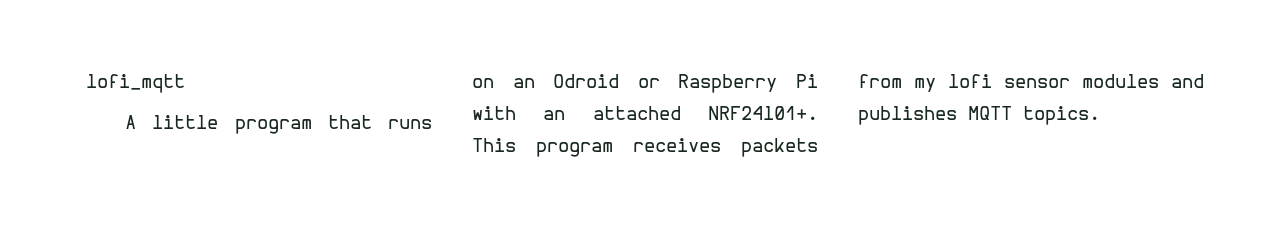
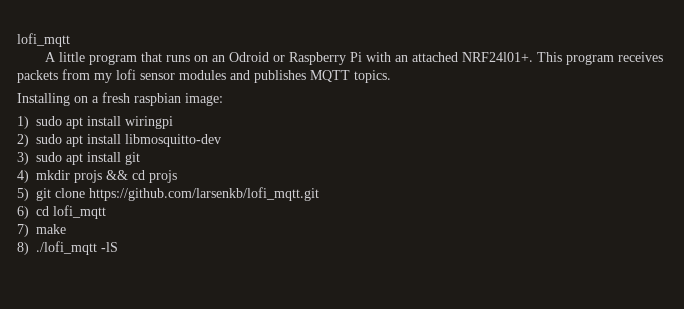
(1100, 115) none -> [17,92,223,106] [17,116,173,129] [17,134,221,147] [17,152,140,165] [17,170,177,183] [17,187,319,201] [17,205,106,219] [17,224,66,237] [17,241,118,255] // Installing on a fresh raspbian image: // 1) sudo apt install wiringpi // 2) sudo apt install libmosquitto-dev // 3) sudo apt install git // 4) mkdir projs && cd projs // 5) git clone https://github.com/larsenkb/lofi_mqtt.git // 6) cd lofi_mqtt // 7) make // 8) ./lofi_mqtt -lS

